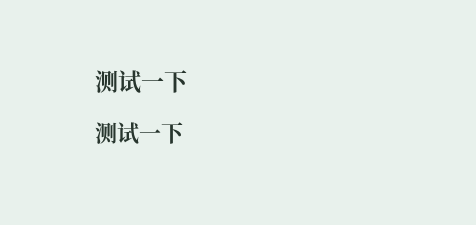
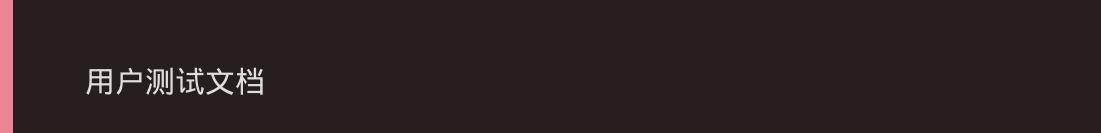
[95,70,188,94] [95,122,184,145] 测试一下 // 测试一下 -> [85,67,265,95] 用户测试文档

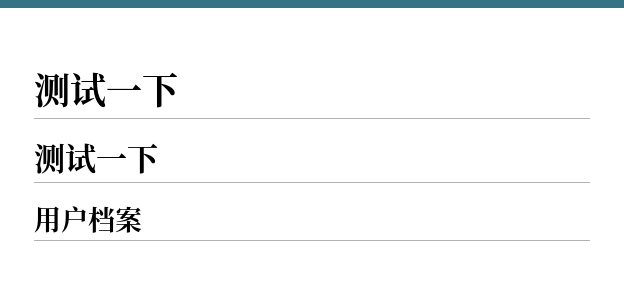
[85,67,265,95] 用户测试文档 -> [34,72,179,109] [34,143,159,175] [34,206,142,233] 测试一下 // 测试一下 // 用户档案

